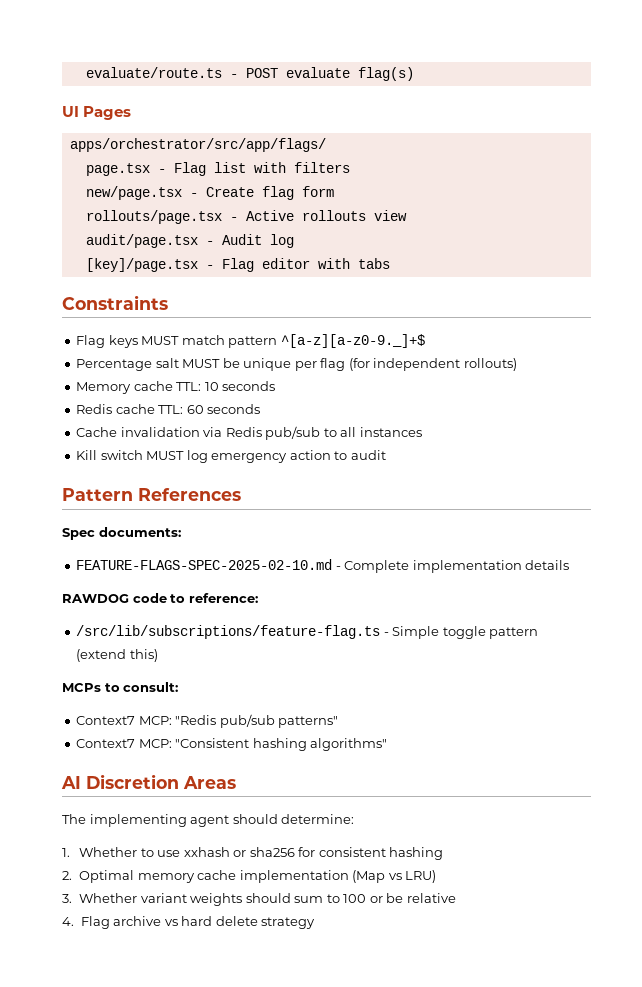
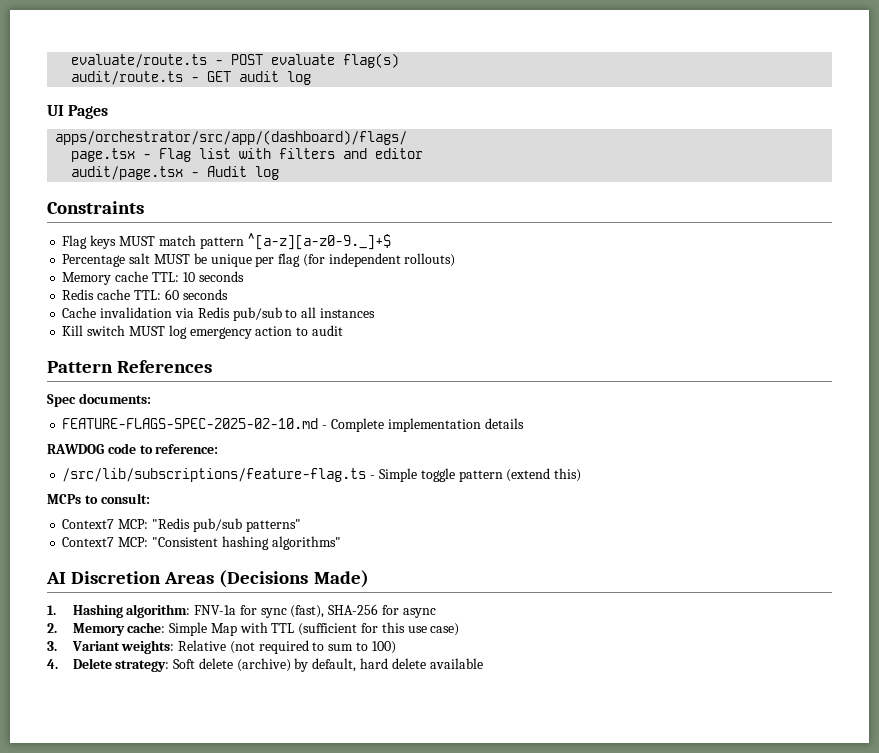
(414, 74) none -> [71,71,312,85] // audit/route.ts - GET audit log
[69,138,326,152] apps/orchestrator/src/app/flags/ -> [55,130,408,145] apps/orchestrator/src/app/(dashboard)/flags/
[85,186,334,200] [85,210,407,224] [85,234,294,248] [85,258,390,272] // new/page.tsx - Create flag form // rollouts/page.tsx - Active rollouts view // audit/page.tsx - Audit log // [key]/page.tsx - Flag editor with tabs -> [343,148,424,159] [71,166,280,180] and editor // audit/page.tsx - Audit log
[62,814,355,827] [62,847,444,860] [62,870,437,883] [62,893,456,906] [62,916,178,929] // The implementing agent should determine: // 1. Whether to use xxhash or sha256 for consistent hashing // 2. Optimal memory cache implementation (Map vs LRU) // 3. Whether variant weights should sum to 100 or be relative // 4. Flag archive vs -> [219,570,369,588] [47,604,436,618] [47,622,460,636] [47,640,396,654] [47,658,357,672] (Decisions Made) // 1. Hashing algorithm: FNV-1a for sync (fast), SHA-256 for async // 2. Memory cache: Simple Map with TTL (sufficient for this use case) // 3. Variant weights: Relative (not required to sum to 100) // 4. Delete strategy: Soft delete (archive) by default,
[261,917,316,929] strategy -> [429,658,483,669] available

